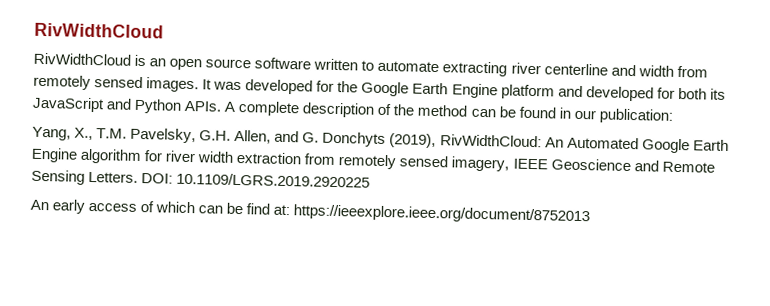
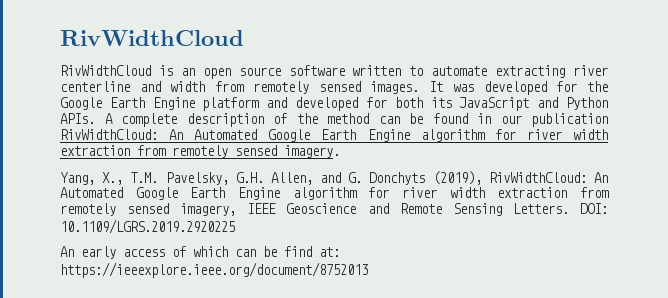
[598,108,673,124] publication: -> [531,113,608,127] [60,129,608,142] [60,145,340,158] publication RivWidthCloud: An Automated Google Earth Engine algorithm for river width extraction from remotely sensed imagery.

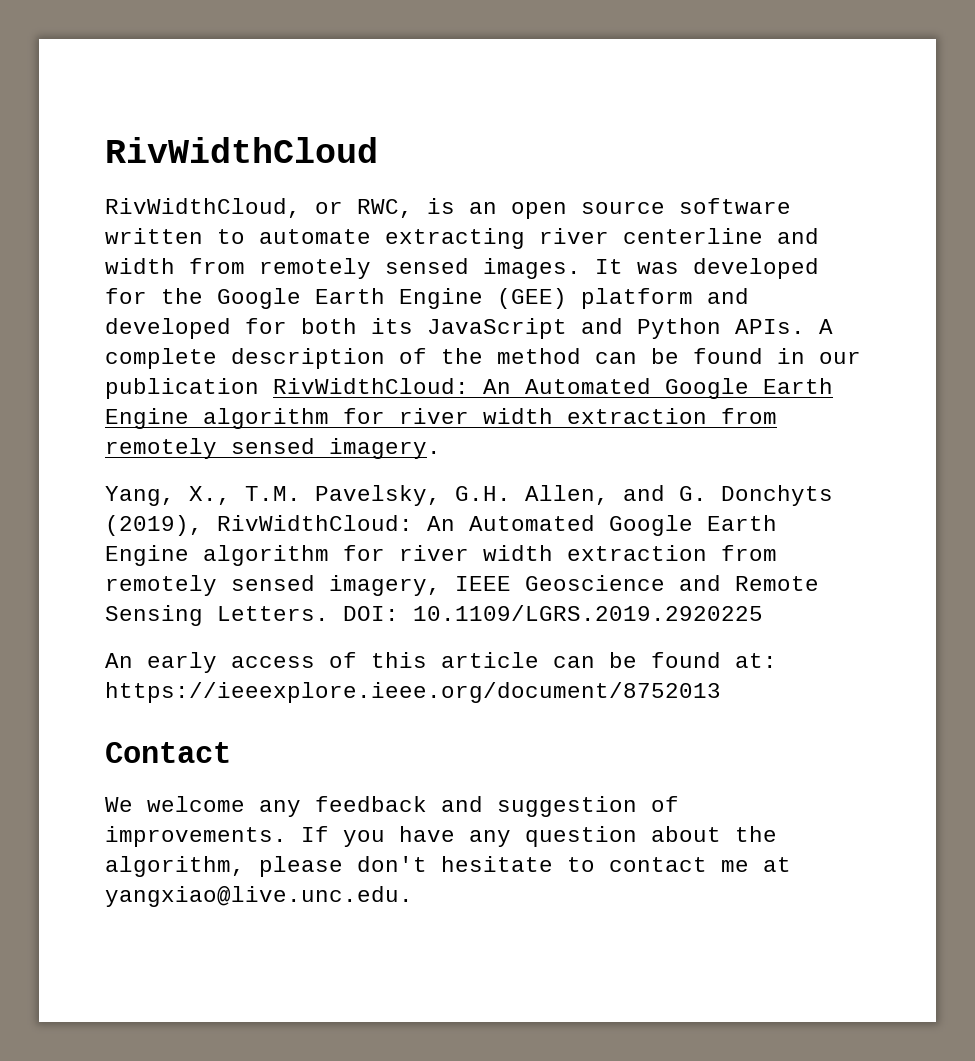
[60,65,151,76] RivWidthCloud -> [105,198,413,218] RivWidthCloud, or RWC,
(195, 103) none -> [497,288,567,309] (GEE)
[193,246,312,257] which can be find -> [371,652,721,668] this article can be found
(368, 270) none -> [105,742,231,763] [105,796,679,817] [105,826,777,847] [105,856,791,877] [105,886,413,907] // Contact // We welcome any feedback and suggestion of improvements. If you have any question about the algorithm, please don't hesitate to contact me at yangxiao@live.unc.edu.

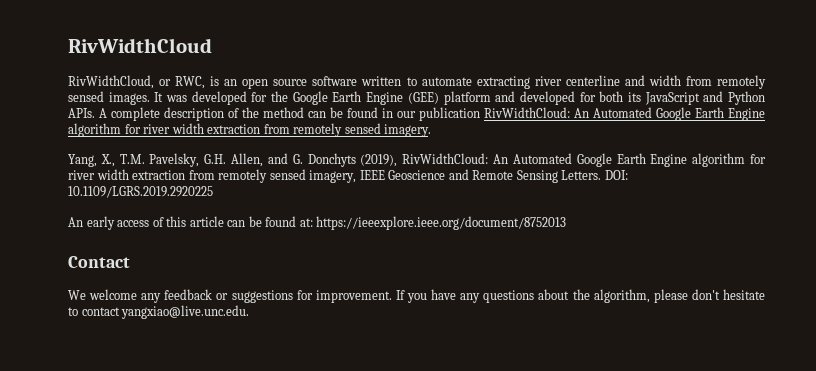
[441,796,679,817] [105,826,287,847] and suggestion of improvements. -> [216,290,392,303] or suggestions for improvement.
[525,826,637,847] question -> [483,290,535,303] questions
[721,857,791,872] me at -> (120, 311) none

